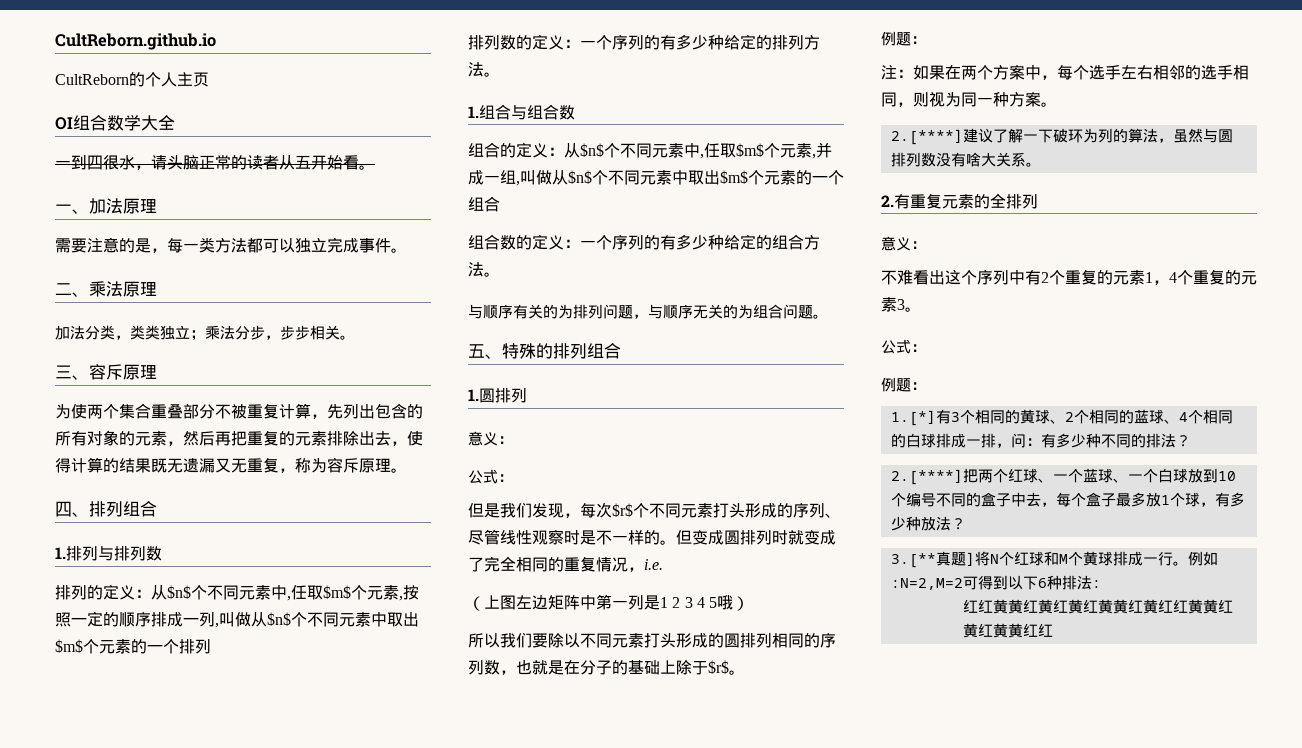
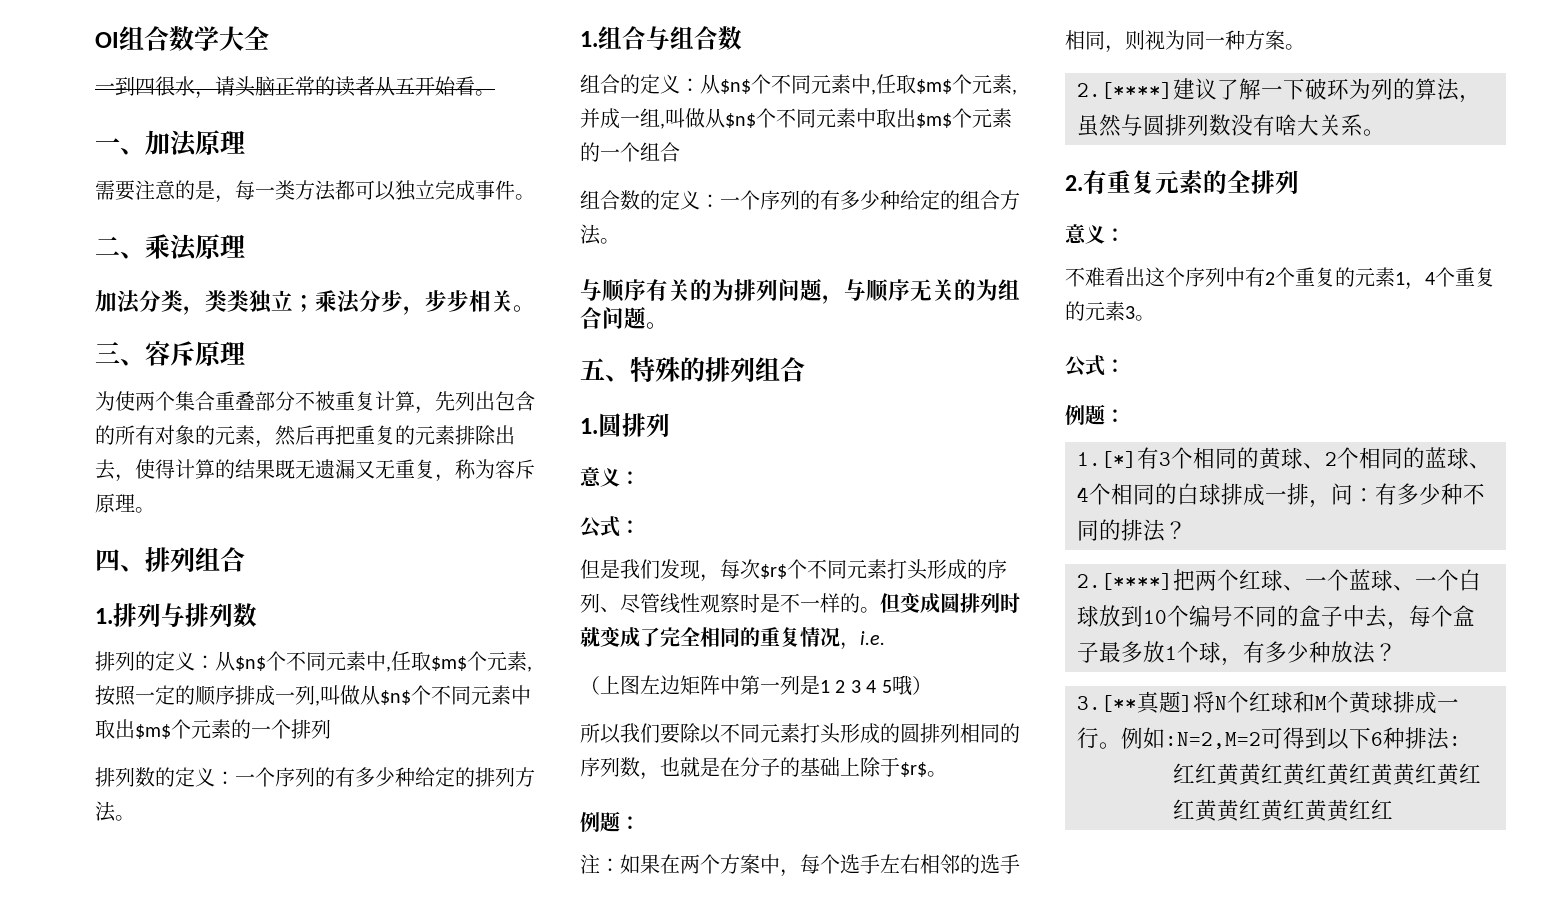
[55,33,216,50] [55,72,209,87] CultReborn.github.io // CultReborn的个人主页 // -> (95, 40) none

